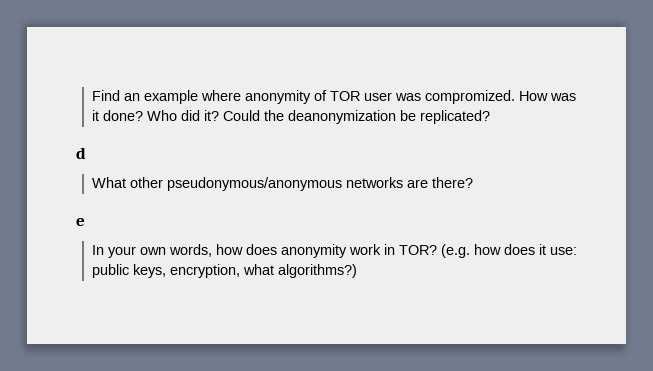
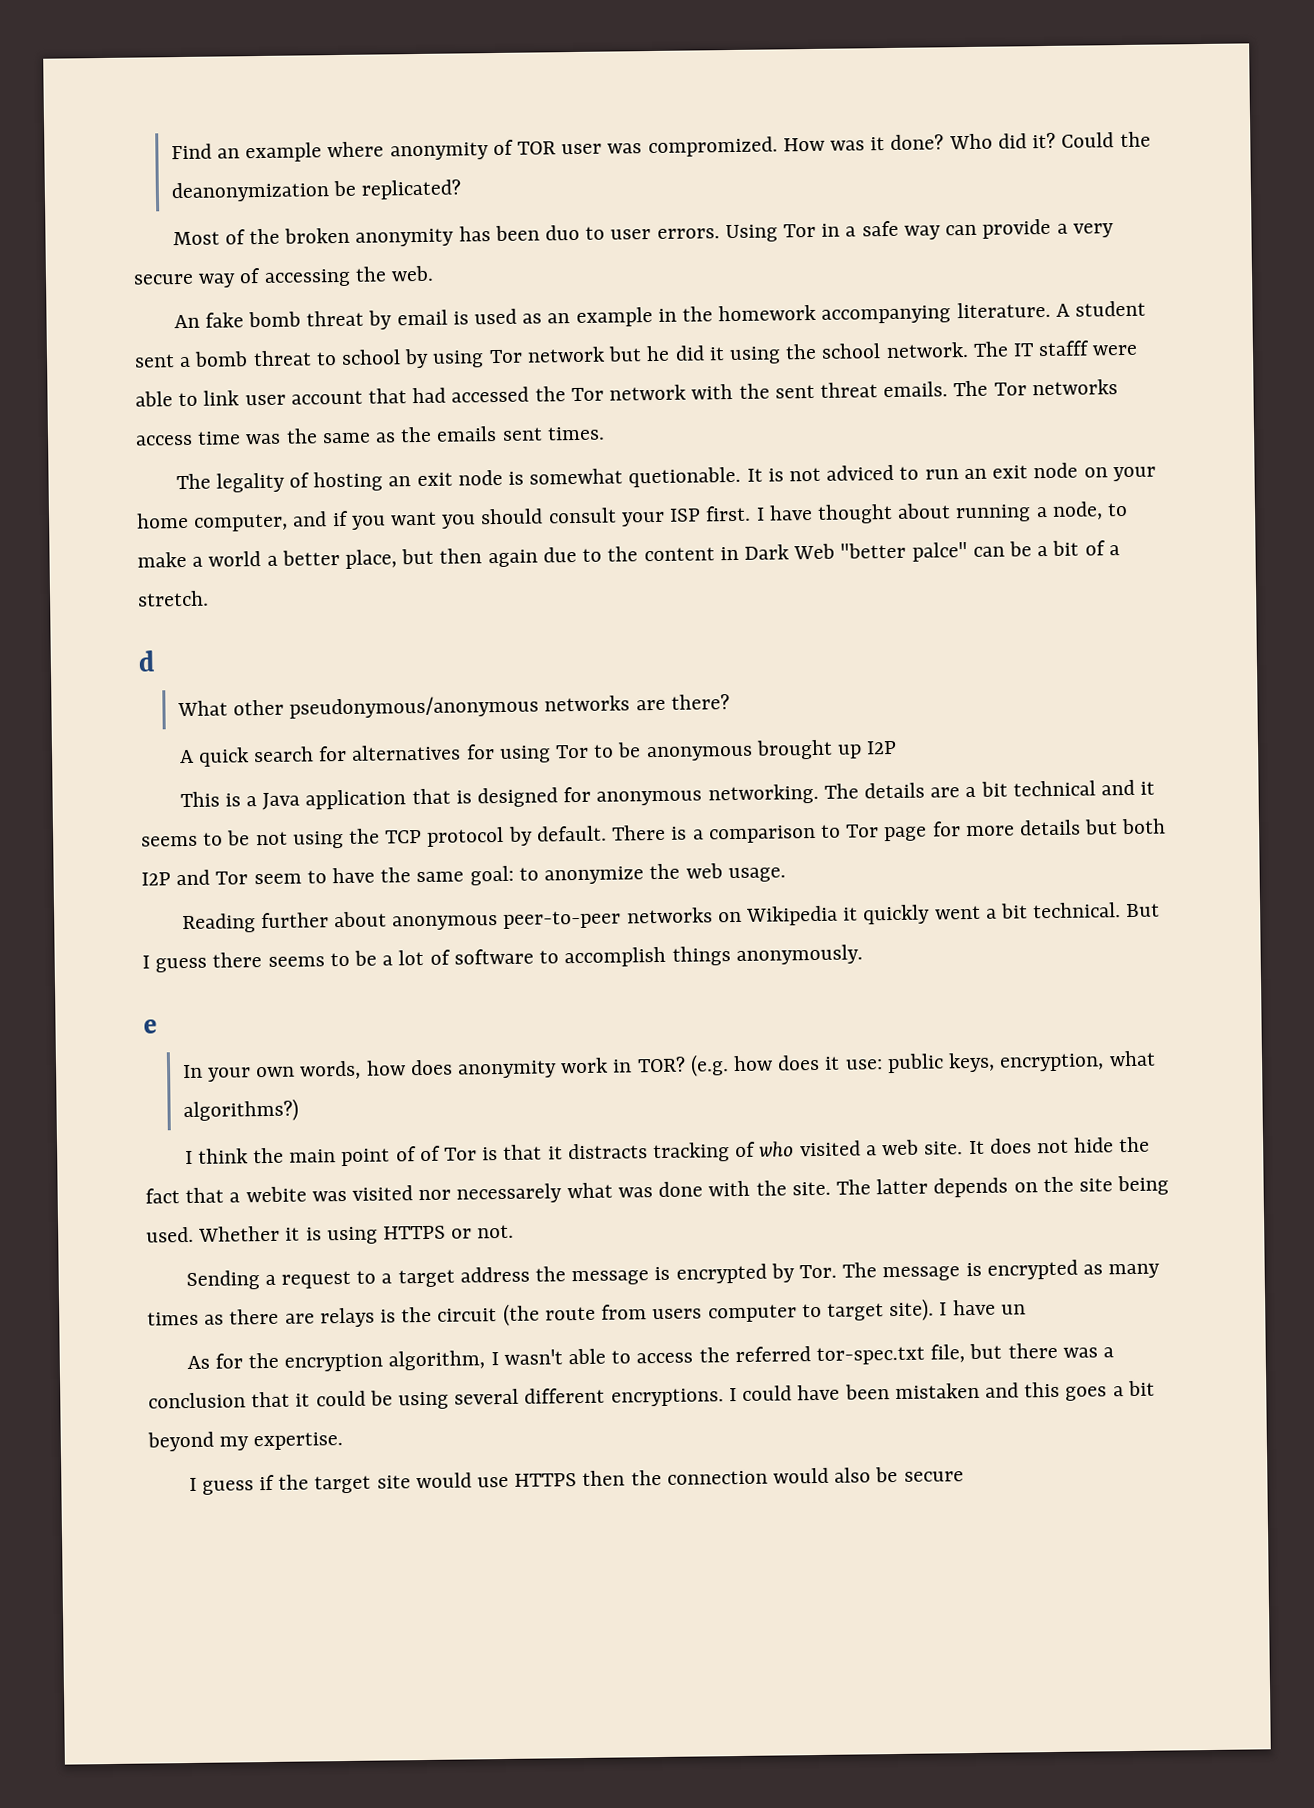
(491, 117) none -> [172,218,1114,247] [133,265,435,288] [173,300,1147,330] [134,340,1139,369] [135,379,1118,407] [135,426,605,446] [175,462,1156,493] [136,501,1128,532] [137,540,1120,569] [137,590,209,607] // Most of the broken anonymity has been duo to user errors. Using Tor in a safe way can provide a very secure way of accessing the web. // An fake bomb threat by email is used as an example in the homework accompanying literature. A student sent a bomb threat to school by using Tor network but he did it using the school network. The IT stafff were able to link user account that had accessed the Tor network with the sent threat emails. The Tor networks access time was the same as the emails sent times. // The legality of hosting an exit node is somewhat quetionable. It is not adviced to run an exit node on your home computer, and if you want you should consult your ISP first. I have thought about running a node, to make a world a better place, but then again due to the content in Dark Web "better palce" can be a bit of a stretch.
(474, 182) none -> [179,739,898,767] [179,779,1156,811] [141,818,1167,849] [141,863,786,886] [181,902,1161,934] [142,944,863,973] // A quick search for alternatives for using Tor to be anonymous brought up I2P // This is a Java application that is designed for anonymous networking. The details are a bit technical and it seems to be not using the TCP protocol by default. There is a comparison to Tor page for more details but both I2P and Tor seem to have the same goal: to anonymize the web usage. // Reading further about anonymous peer-to-peer networks on Wikipedia it quickly went a bit technical. But I guess there seems to be a lot of software to accomplish things anonymously.
(358, 271) none -> [184,1136,1151,1167] [145,1175,1170,1204] [146,1224,515,1245] [185,1259,1161,1291] [147,1298,1026,1328] [186,1342,1115,1372] [148,1380,1155,1410] [147,1431,344,1452] [188,1466,964,1495] // I think the main point of of Tor is that it distracts tracking of who visited a web site. It does not hide the fact that a webite was visited nor necessarely what was done with the site. The latter depends on the site being used. Whether it is using HTTPS or not. // Sending a request to a target address the message is encrypted by Tor. The message is encrypted as many times as there are relays is the circuit (the route from users computer to target site). I have un // As for the encryption algorithm, I wasn't able to access the referred tor-spec.txt file, but there was a conclusion that it could be using several different encryptions. I could have been mistaken and this goes a bit beyond my expertise. // I guess if the target site would use HTTPS then the connection would also be secure

